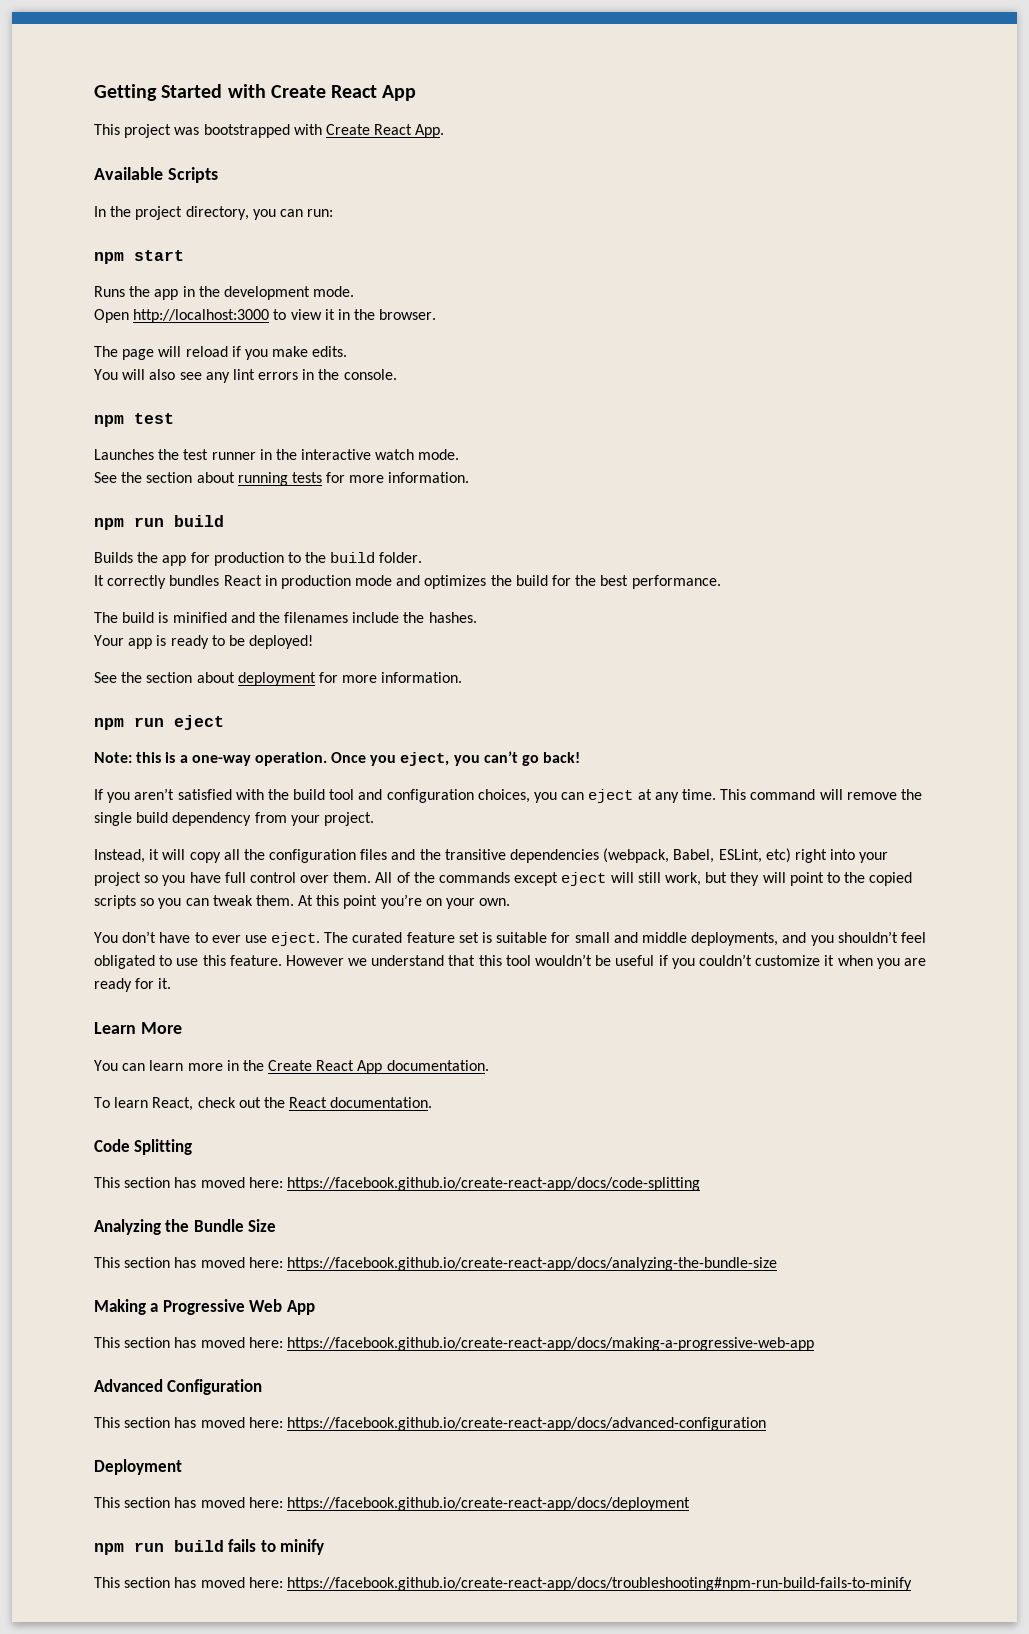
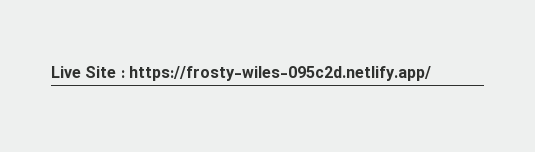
[94,84,417,101] [94,124,445,138] [94,167,218,183] [94,206,334,220] [94,250,184,264] [94,286,355,300] [94,309,437,323] [94,346,348,360] [94,369,397,383] [94,413,174,427] [94,449,460,460] [94,472,470,486] [94,515,224,530] [94,552,423,566] [94,575,721,589] [94,612,477,623] [94,635,314,649] [94,672,463,686] [94,715,224,730] [94,751,581,766] [94,788,922,803] [94,812,374,826] [94,848,889,863] [94,872,913,886] [94,894,511,909] [94,931,926,946] [94,954,926,969] [94,978,172,992] [94,1022,182,1034] [94,1060,489,1074] [94,1097,433,1111] [94,1139,193,1155] [94,1177,700,1191] [94,1219,277,1235] [94,1257,777,1271] [94,1299,315,1315] [94,1337,814,1351] [94,1379,263,1395] [94,1417,766,1431] [94,1459,182,1475] [94,1497,690,1511] [94,1539,325,1555] [94,1577,912,1591] Getting Started with Create React App // This project was bootstrapped with Create React App. // Available Scripts // In the project directory, you can run: // npm start // Runs the app in the development mode. // Open http://localhost:3000 to view it in the browser. // The page will reload if you make edits. // You will also see any lint errors in the console. // npm test // Launches the test runner in the interactive watch mode. // See the section about running tests for more information. // npm run build // Builds the app for production to the build folder. // It correctly bundles React in production mode and optimizes the build for the best performance. // The build is minified and the filenames include the hashes. // Your app is ready to be deployed! // See the section about deployment for more information. // npm run eject // Note: this is a one-way operation. Once you eject, you can’t go back! // If you aren’t satisfied with the build tool and configuration choices, you can eject at any time. This command will remove the single build dependency from your project. // Instead, it will copy all the configuration files and the transitive dependencies (webpack, Babel, ESLint, etc) right into your project so you have full control over them. All of the commands except eject will still work, but they will point to the copied scripts so you can tweak them. At this point you’re on your own. // You don’t have to ever use eject. The curated feature set is suitable for small and middle deployments, and you shouldn’t feel obligated to use this feature. However we understand that this tool wouldn’t be useful if you couldn’t customize it when you are ready for it. // Learn More // You can learn more in the Create React App documentation. // To learn React, check out the React documentation. // Code Splitting // This section has moved here: https://facebook.github.io/create-react-app/docs/code-splitting // Analyzing the Bundle Size // This section has moved here: https://facebook.github.io/create-react-app/docs/analyzing-the-bundle-size // Making a Progressive Web App // This section has moved here: https://facebook.github.io/create-react-app/docs/making-a-progressive-web-app // Advanced Configuration // This section has moved here: https://facebook.github.io/create-react-app/docs/advanced-configuration // Deployment // This section has moved here: https://facebook.github.io/create-react-app/docs/deployment // npm run build fails to minify // This section has moved here: https://facebook.github.io/create-react-app/docs/troubleshooting#npm-run-build-fails-to-minify -> [51,66,431,81] Live Site : https://frosty-wiles-095c2d.netlify.app/

